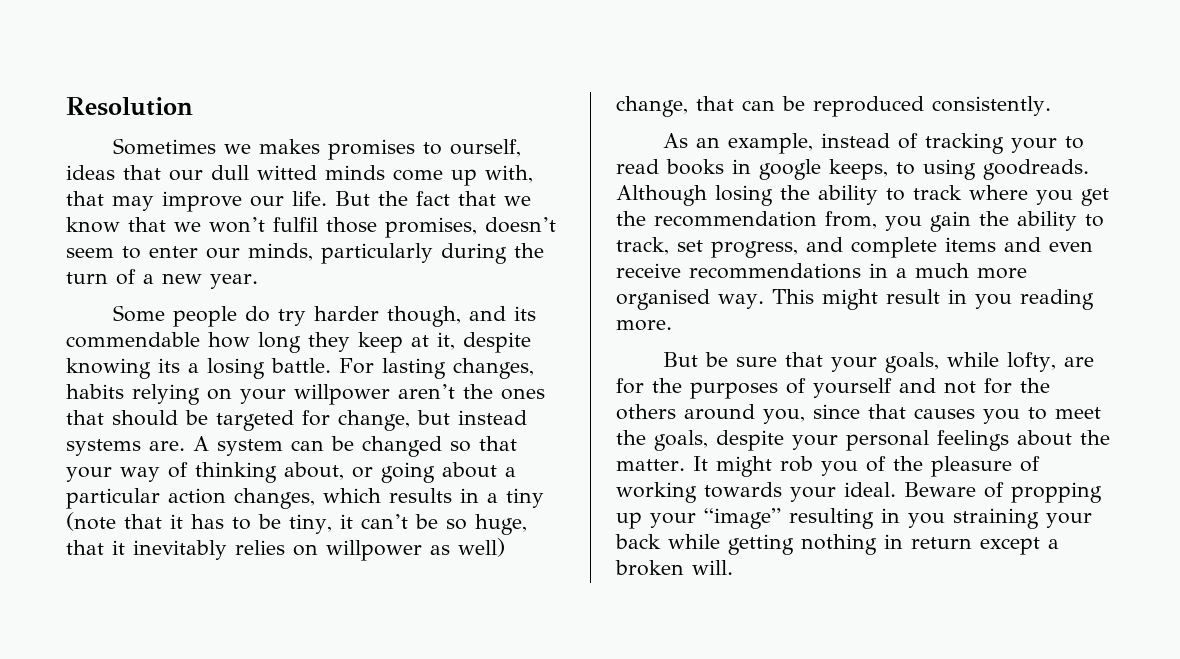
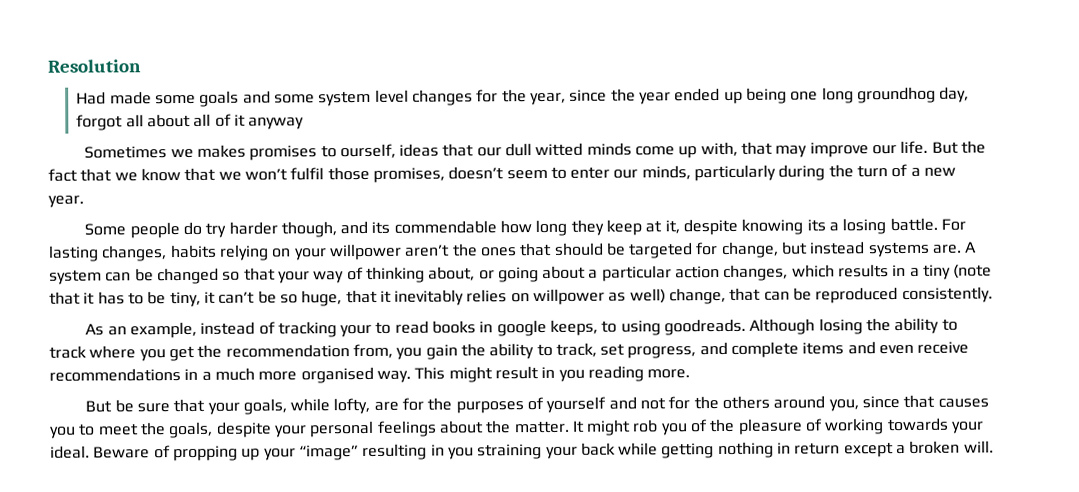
(193, 106) none -> [76,86,970,107] [76,113,305,131] // Had made some goals and some system level changes for the year, since the year ended up being one long groundhog day, forgot all about all of it anyway

